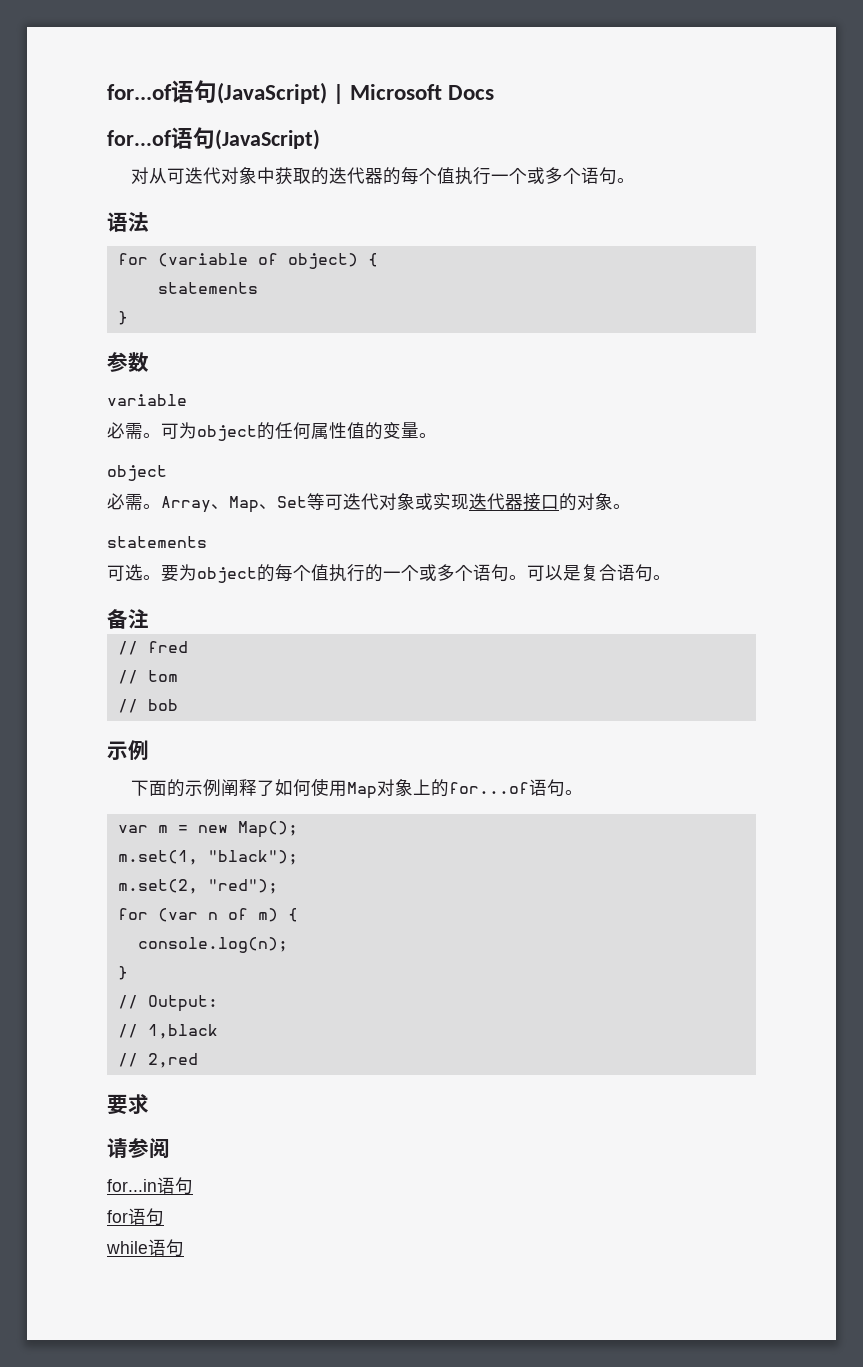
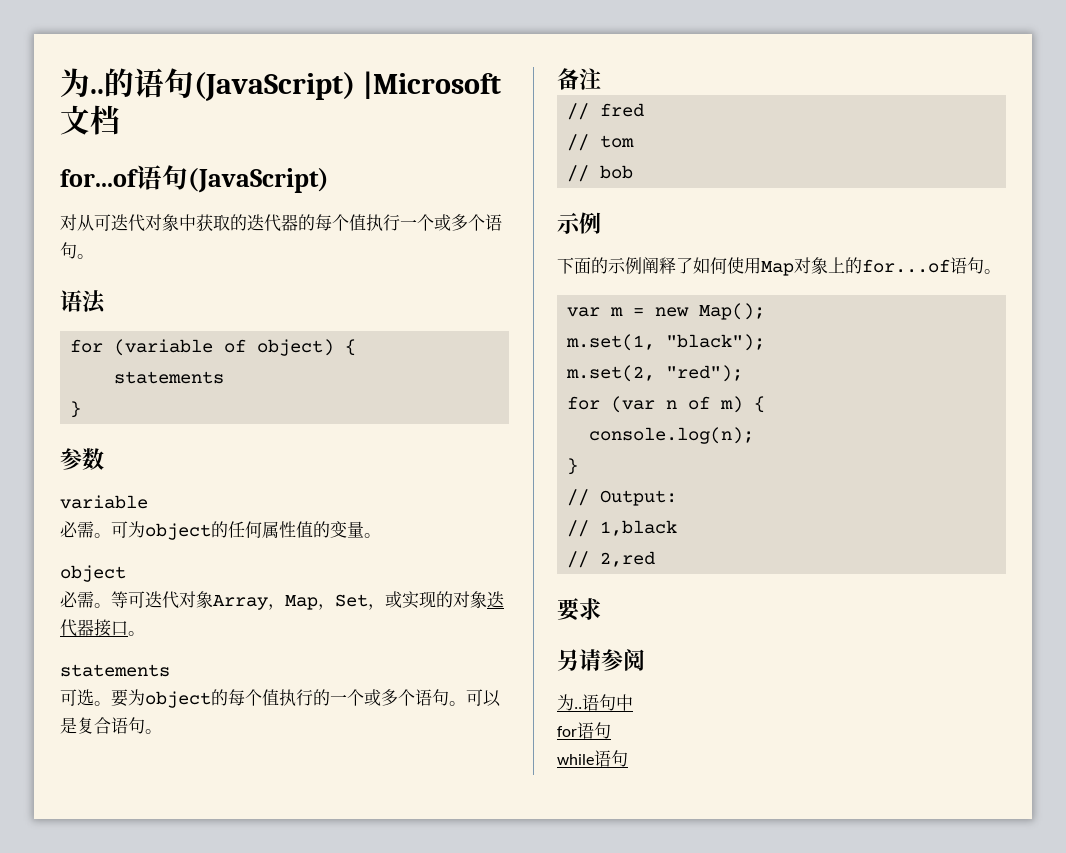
[107,80,495,104] for...of语句(JavaScript) | Microsoft Docs -> [60,68,501,101] [60,105,120,135] 为..的语句(JavaScript) |Microsoft文档
[161,493,469,513] Array、Map、Set等可迭代对象或实现 -> [111,591,487,610] 等可迭代对象Array，Map，Set，或实现的对象
[559,493,613,511] 的对象 -> (128, 628) none
(149, 1104) none -> [557,649,579,671] 另
[107,1177,193,1195] for...in语句 -> [557,694,633,711] 为..语句中

